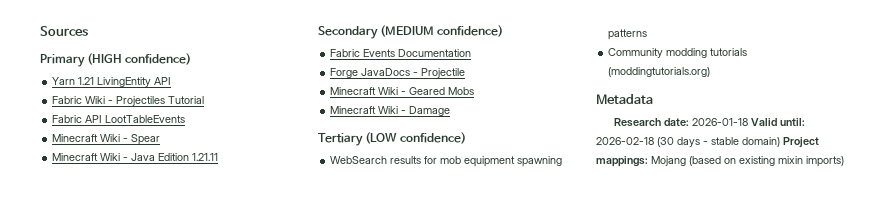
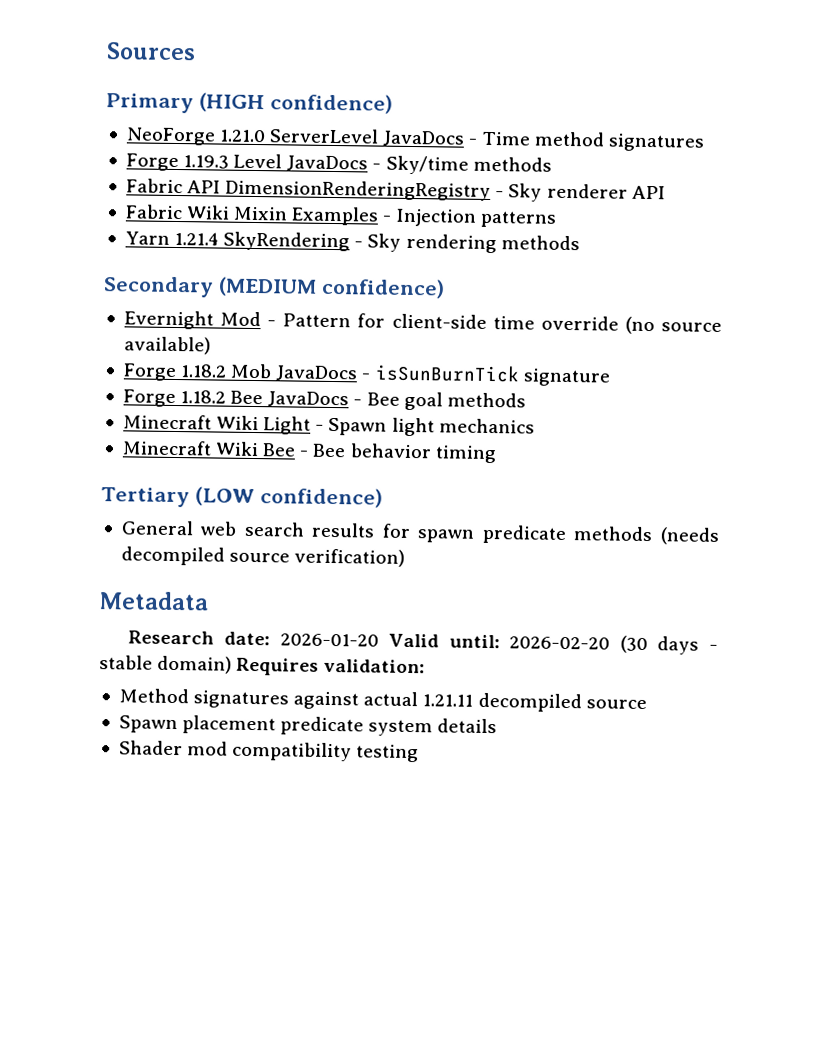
[52,77,172,87] [52,96,205,106] [52,115,186,123] [52,134,161,145] [52,153,219,161] [318,25,504,39] [330,49,472,57] [330,68,466,78] [330,87,475,95] [330,106,451,116] [318,132,467,146] [330,156,563,167] [608,29,648,40] [608,48,748,58] [608,67,711,77] Yarn 1.21 LivingEntity API // Fabric Wiki - Projectiles Tutorial // Fabric API LootTableEvents // Minecraft Wiki - Spear // Minecraft Wiki - Java Edition 1.21.11 // Secondary (MEDIUM confidence) // Fabric Events Documentation // Forge JavaDocs - Projectile // Minecraft Wiki - Geared Mobs // Minecraft Wiki - Damage // Tertiary (LOW confidence) // WebSearch results for mob equipment spawning patterns // Community modding tutorials (moddingtutorials.org) -> [125,127,705,152] [125,153,552,175] [125,178,666,202] [124,204,557,228] [124,231,580,254] [103,276,445,299] [123,310,722,335] [123,336,211,355] [122,363,611,387] [122,389,526,411] [122,414,535,437] [121,440,497,464] [101,486,383,508] [120,520,720,545] [120,546,406,567] NeoForge 1.21.0 ServerLevel JavaDocs - Time method signatures // Forge 1.19.3 Level JavaDocs - Sky/time methods // Fabric API DimensionRenderingRegistry - Sky renderer API // Fabric Wiki Mixin Examples - Injection patterns // Yarn 1.21.4 SkyRendering - Sky rendering methods // Secondary (MEDIUM confidence) // Evernight Mod - Pattern for client-side time override (no source available) // Forge 1.18.2 Mob JavaDocs - isSunBurnTick signature // Forge 1.18.2 Bee JavaDocs - Bee goal methods // Minecraft Wiki Light - Spawn light mechanics // Minecraft Wiki Bee - Bee behavior timing // Tertiary (LOW confidence) // General web search results for spawn predicate methods (needs decompiled source verification)
[692,118,749,126] 2026-01-18 -> [279,633,379,647] 2026-01-20
[596,137,654,145] 2026-02-18 -> [509,636,611,650] 2026-02-20
[783,137,819,148] [596,156,844,167] Project mappings: Mojang (based on existing mixin imports) -> [236,657,426,676] [118,688,647,713] [118,715,498,737] [118,740,420,763] Requires validation: // Method signatures against actual 1.21.11 decompiled source // Spawn placement predicate system details // Shader mod compatibility testing

